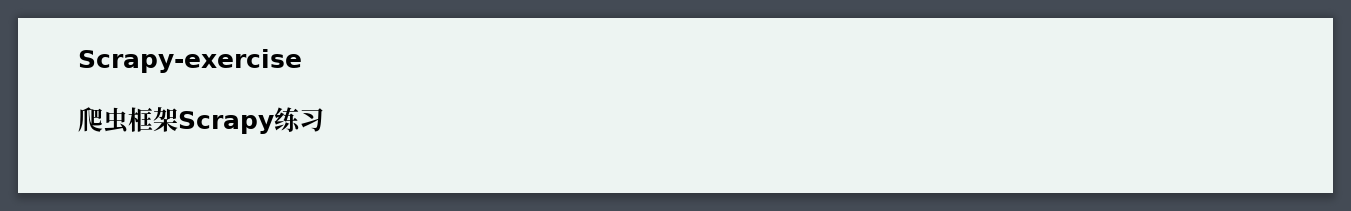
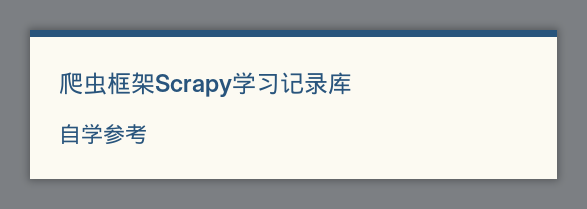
[78,49,302,73] Scrapy-exercise // -> (59, 83) none
[274,107,324,132] 练习 -> [232,72,352,95] [59,124,147,145] 学习记录库 // 自学参考

